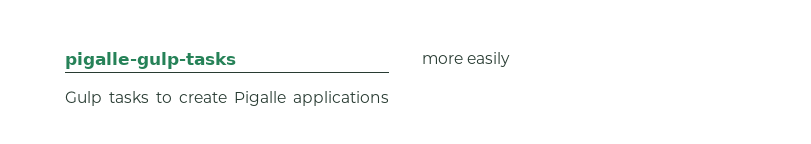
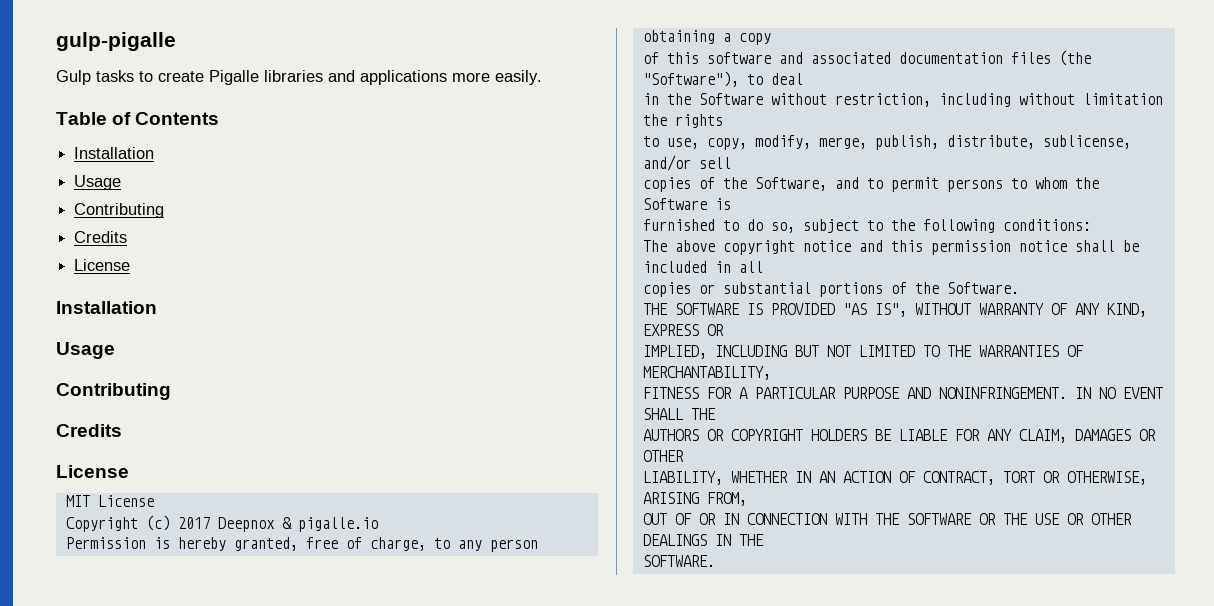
[65,52,236,69] pigalle-gulp-tasks -> [56,32,176,51] gulp-pigalle
[293,91,389,106] [422,52,511,67] applications more easily -> [264,70,542,85] [56,112,220,125] [74,147,155,159] [74,175,122,190] [74,203,165,218] [74,231,128,243] [74,259,131,271] [56,301,157,314] [56,342,115,359] [56,383,171,400] [56,424,122,437] [56,465,129,478] [65,495,154,507] [65,515,378,532] [65,537,538,552] [642,30,771,45] [642,50,1091,66] [642,71,803,87] [642,93,1163,107] [642,114,723,128] [642,135,1131,150] [642,155,731,171] [642,177,1099,192] [642,198,731,210] [642,219,1091,233] [642,240,1139,255] [642,261,763,273] [642,282,1019,297] [642,303,1147,317] [642,324,724,336] [642,345,1084,359] [642,366,771,380] [642,387,1163,399] [642,408,716,420] [642,429,1156,443] [642,450,684,462] [642,471,1147,485] [642,492,747,506] [642,513,1132,525] [642,534,764,546] [642,555,715,567] libraries and applications more easily. // Table of Contents // Installation // Usage // Contributing // Credits // License // Installation // Usage // Contributing // Credits // License // MIT License // Copyright (c) 2017 Deepnox & pigalle.io // Permission is hereby granted, free of charge, to any person obtaining a copy // of this software and associated documentation files (the "Software"), to deal // in the Software without restriction, including without limitation the rights // to use, copy, modify, merge, publish, distribute, sublicense, and/or sell // copies of the Software, and to permit persons to whom the Software is // furnished to do so, subject to the following conditions: // The above copyright notice and this permission notice shall be included in all // copies or substantial portions of the Software. // THE SOFTWARE IS PROVIDED "AS IS", WITHOUT WARRANTY OF ANY KIND, EXPRESS OR // IMPLIED, INCLUDING BUT NOT LIMITED TO THE WARRANTIES OF MERCHANTABILITY, // FITNESS FOR A PARTICULAR PURPOSE AND NONINFRINGEMENT. IN NO EVENT SHALL THE // AUTHORS OR COPYRIGHT HOLDERS BE LIABLE FOR ANY CLAIM, DAMAGES OR OTHER // LIABILITY, WHETHER IN AN ACTION OF CONTRACT, TORT OR OTHERWISE, ARISING FROM, // OUT OF OR IN CONNECTION WITH THE SOFTWARE OR THE USE OR OTHER DEALINGS IN THE // SOFTWARE.

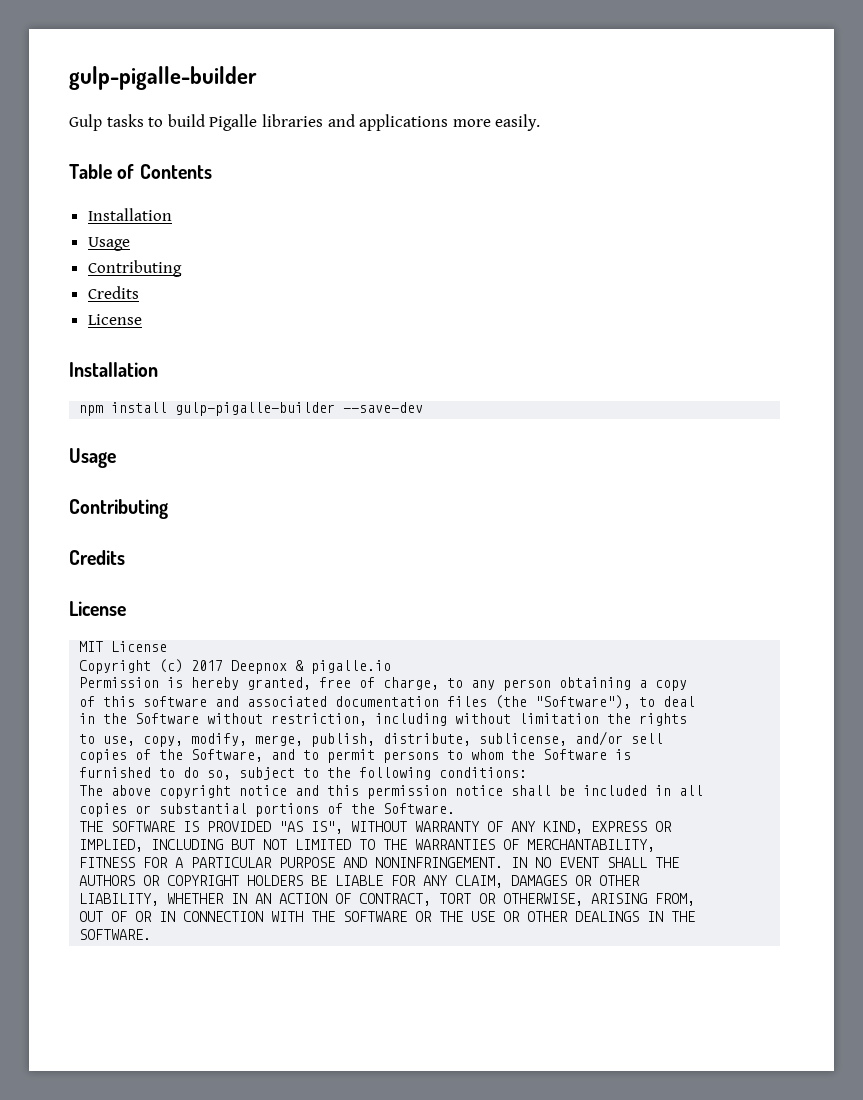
[56,32,176,51] gulp-pigalle -> [69,66,257,90] gulp-pigalle-builder
[158,71,204,82] create -> [167,114,205,127] build
(157, 307) none -> [79,402,424,416] // npm install gulp-pigalle-builder --save-dev

